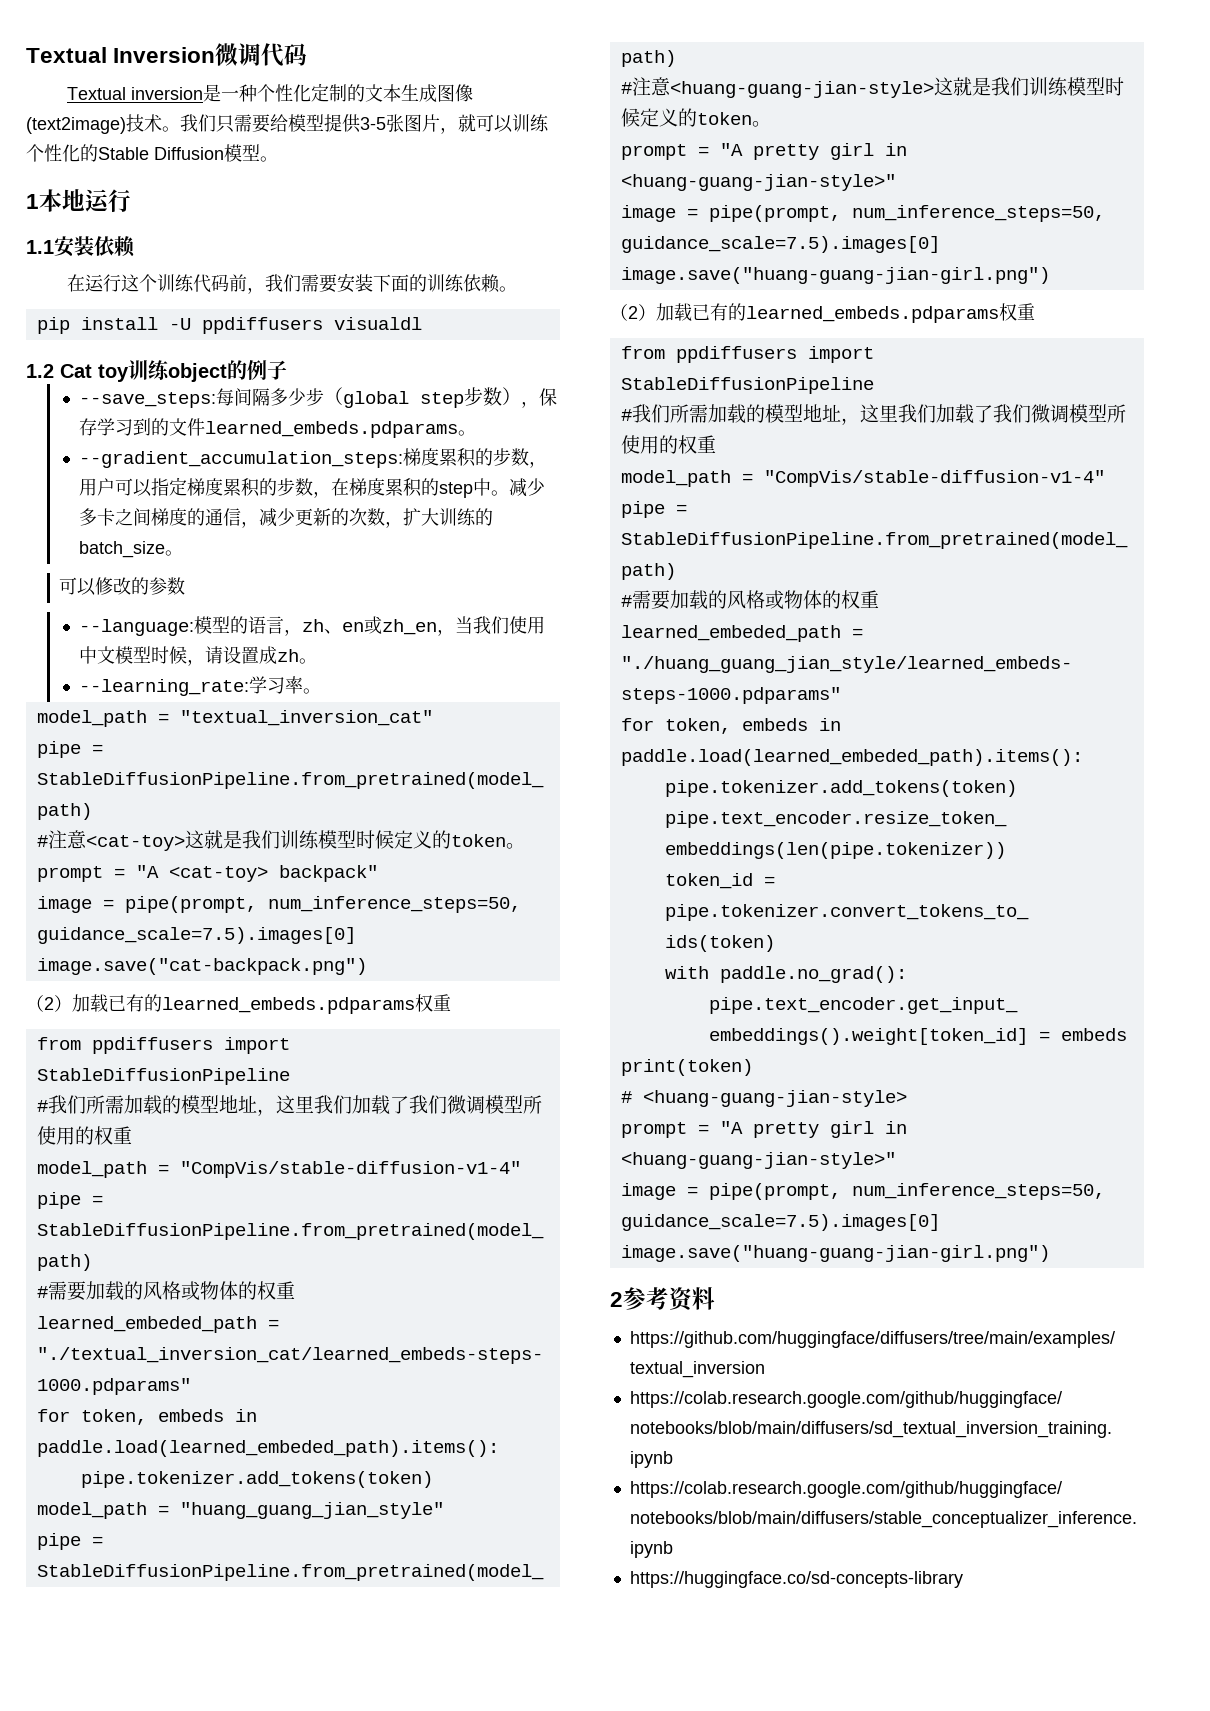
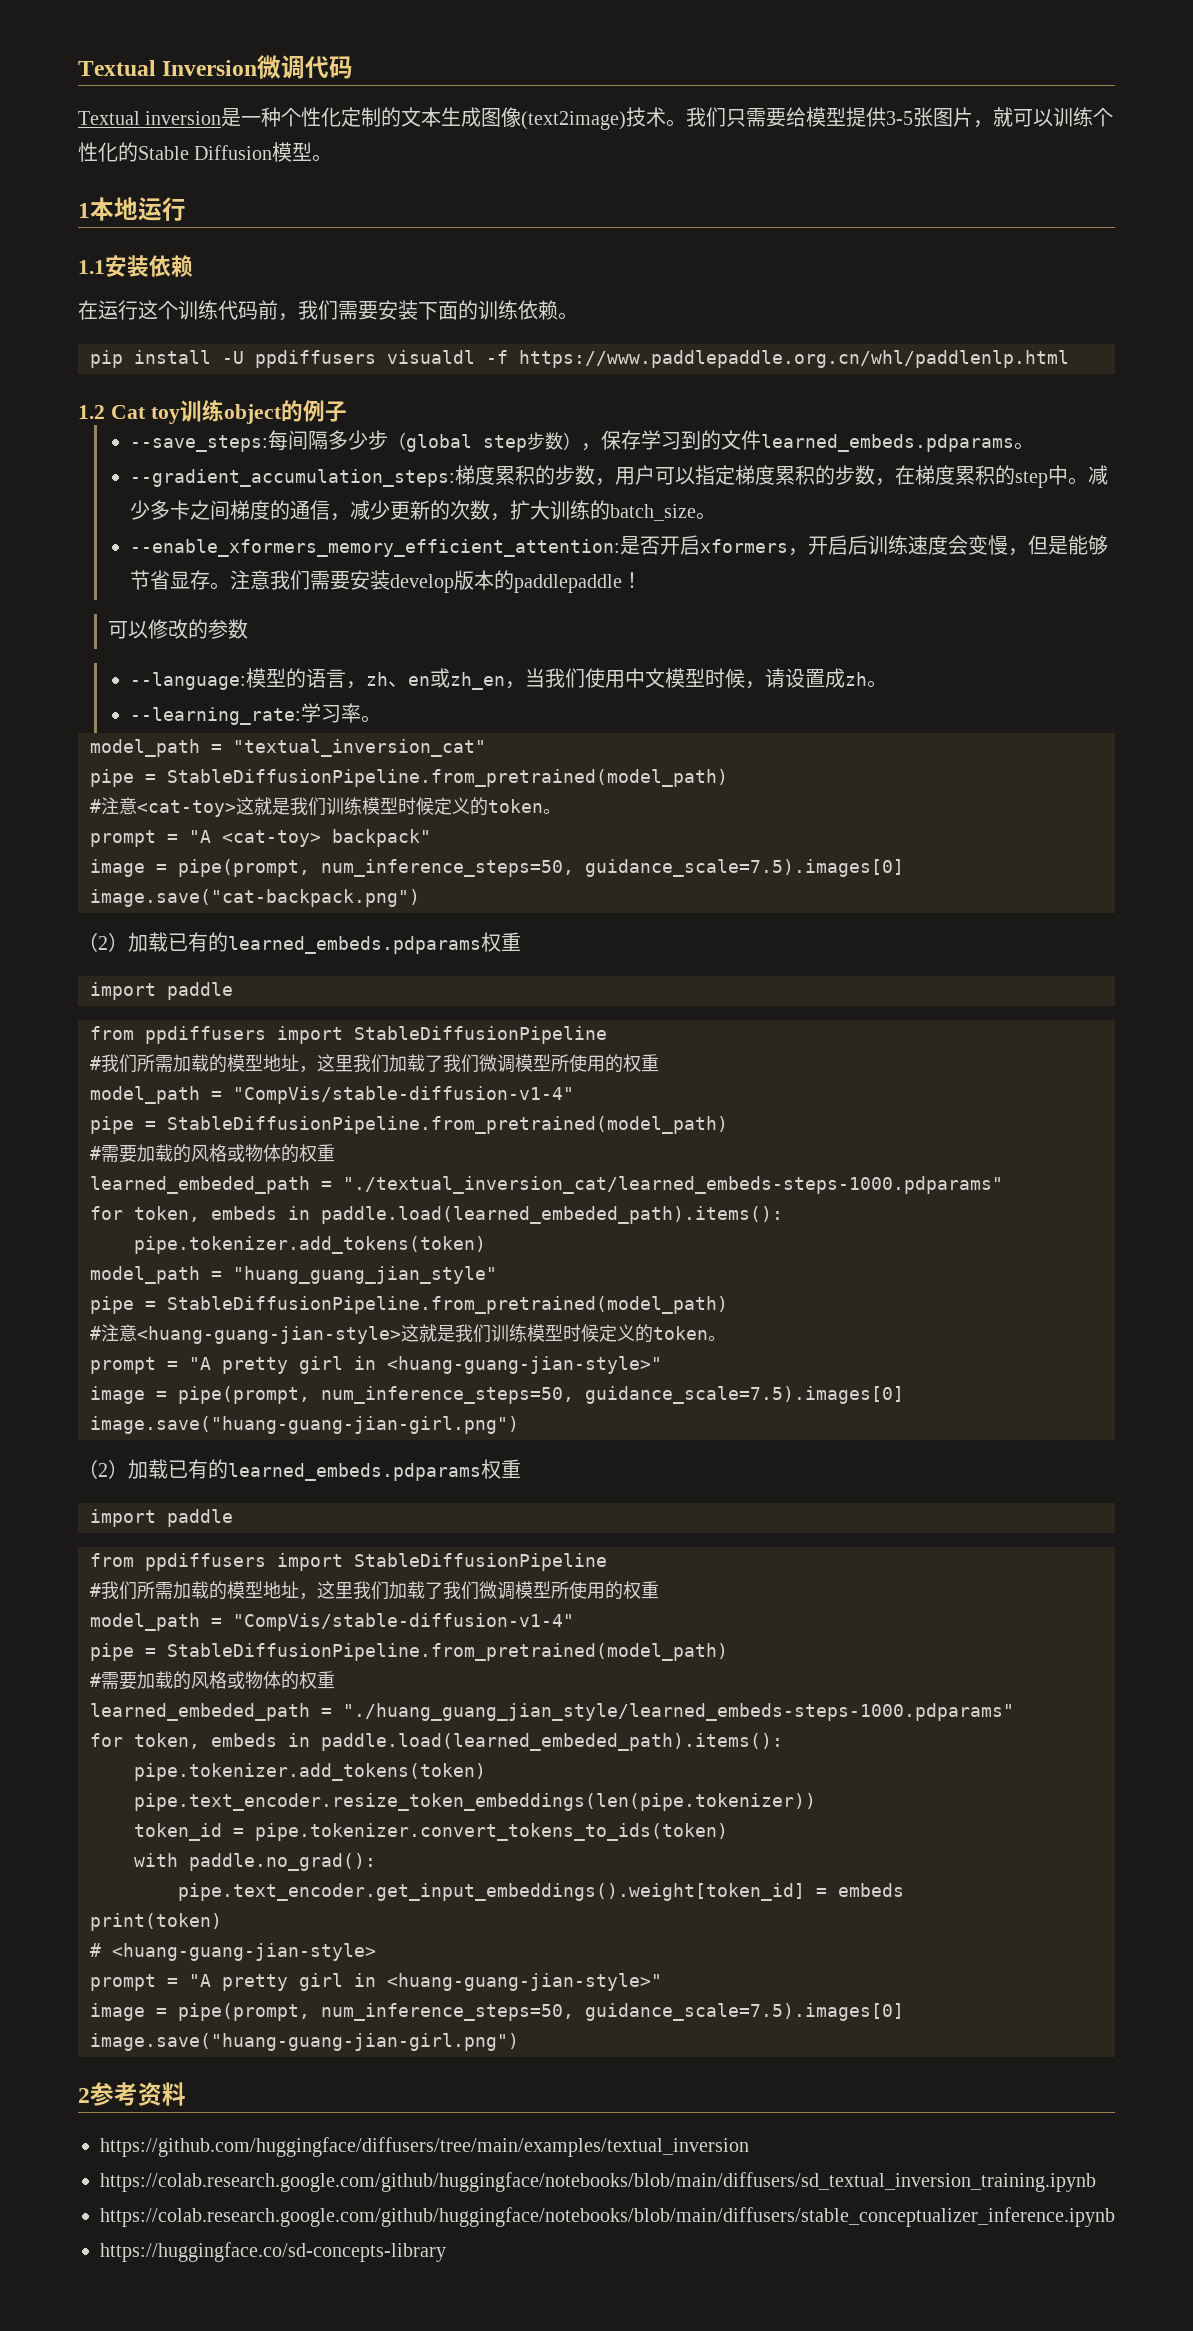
(422, 323) none -> [486,350,1069,368] -f https://www.paddlepaddle.org.cn/whl/paddlenlp.html
(184, 553) none -> [130,535,1109,557] [130,570,643,593] // --enable_xformers_memory_efficient_attention:是否开启xformers，开启后训练速度会变慢，但是能够节省显存。注意我们需要安装develop版本的paddlepaddle！
(451, 1002) none -> [90,982,233,1000] // import paddle
(1035, 311) none -> [90,1509,233,1527] // import paddle

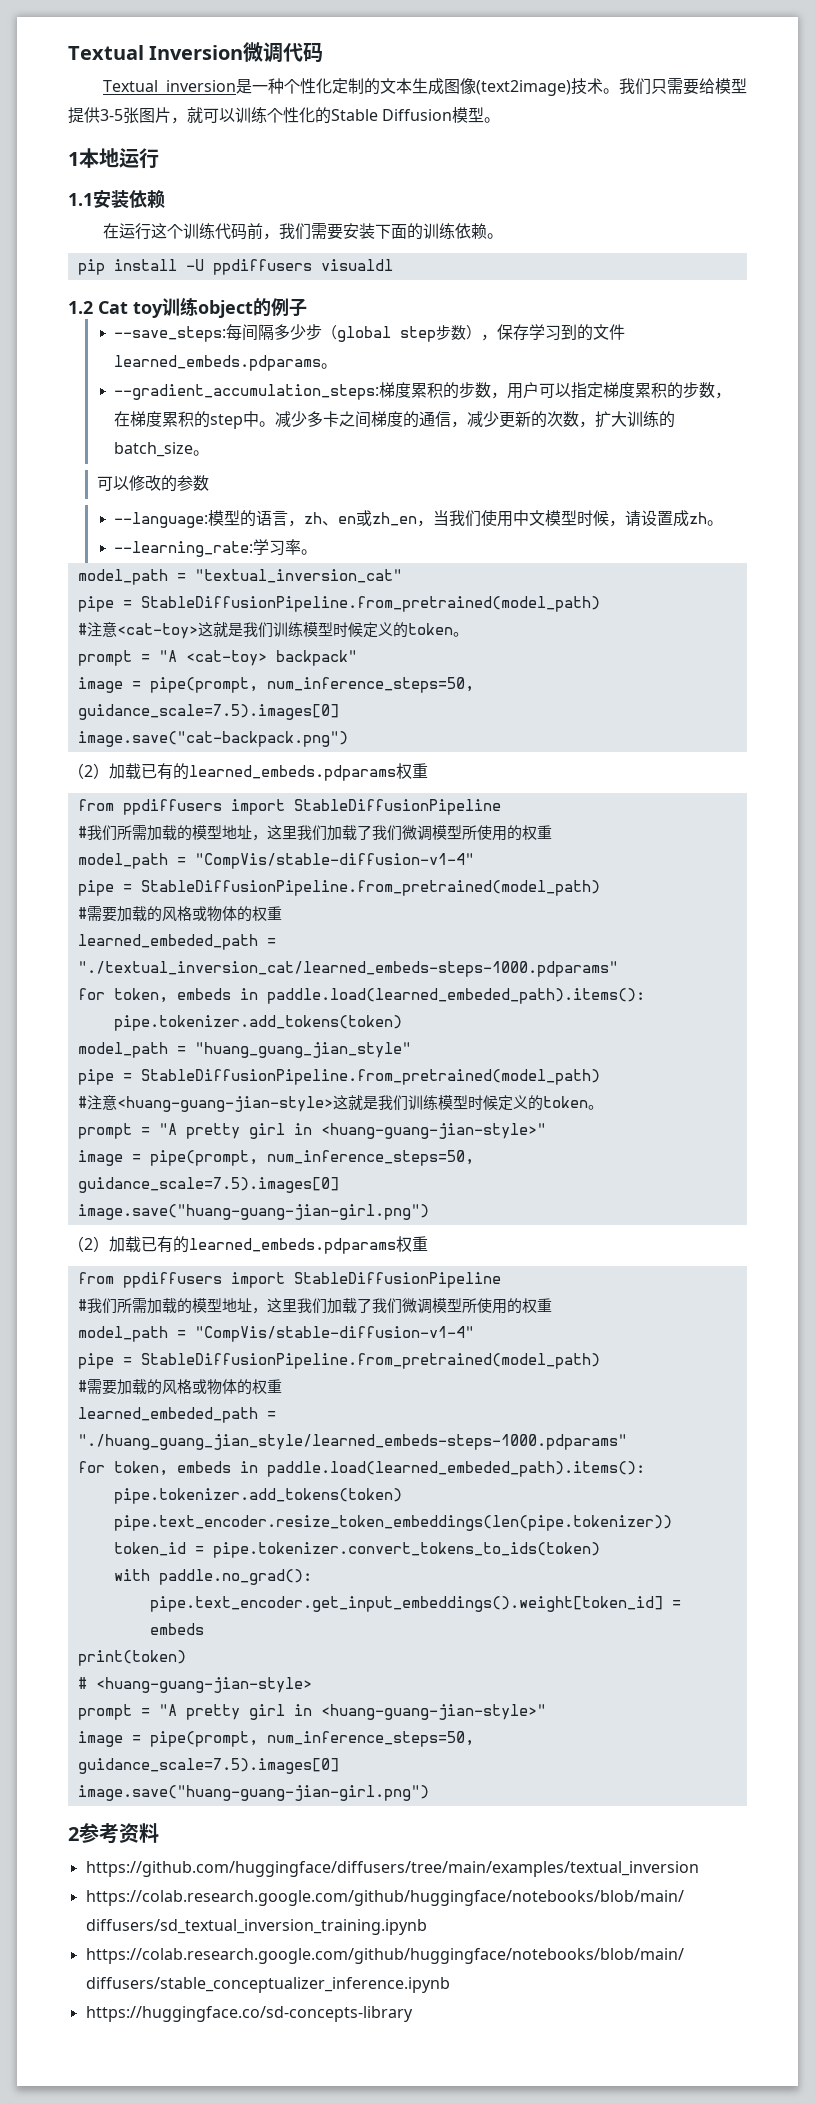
[486,350,1069,368] -f https://www.paddlepaddle.org.cn/whl/paddlenlp.html -> (393, 265) none
[130,535,1109,557] [130,570,643,593] // --enable_xformers_memory_efficient_attention:是否开启xformers，开启后训练速度会变慢，但是能够节省显存。注意我们需要安装develop版本的paddlepaddle！ -> (210, 453) none
[90,982,233,1000] // import paddle -> (428, 770) none
[90,1509,233,1527] // import paddle -> (428, 1243) none

